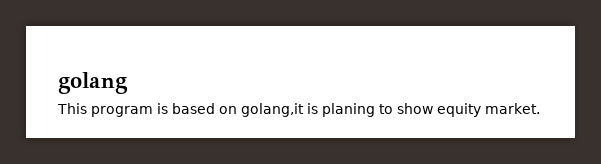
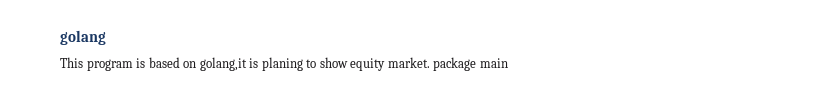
(540, 108) none -> [433,57,508,71] package main

